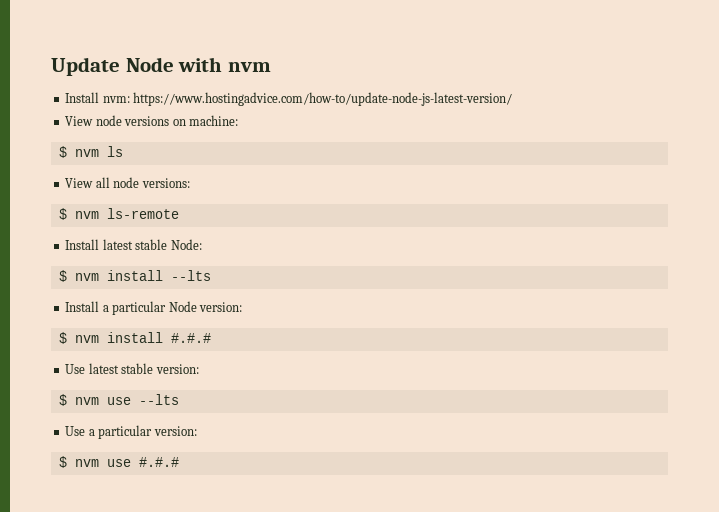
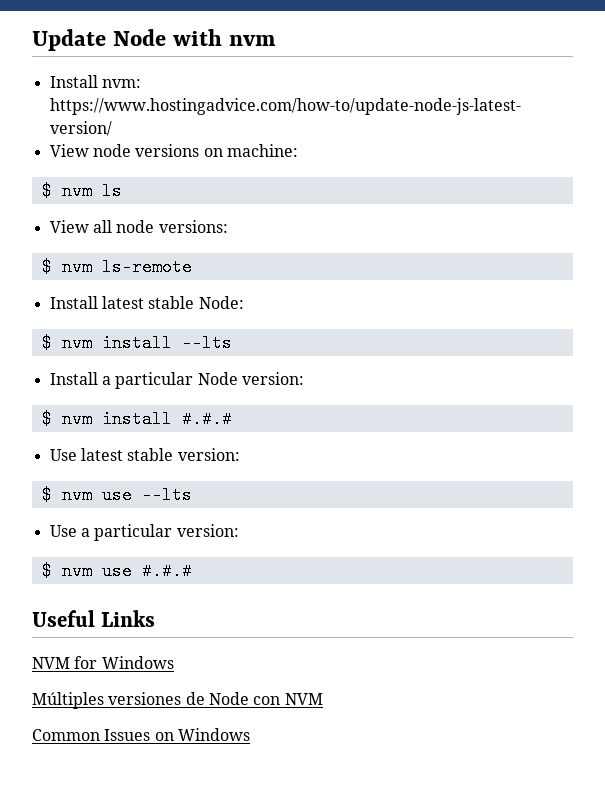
(179, 462) none -> [32,610,156,627] [32,656,174,669] [32,692,323,709] [32,728,250,741] // Useful Links // NVM for Windows // Múltiples versiones de Node con NVM // Common Issues on Windows

